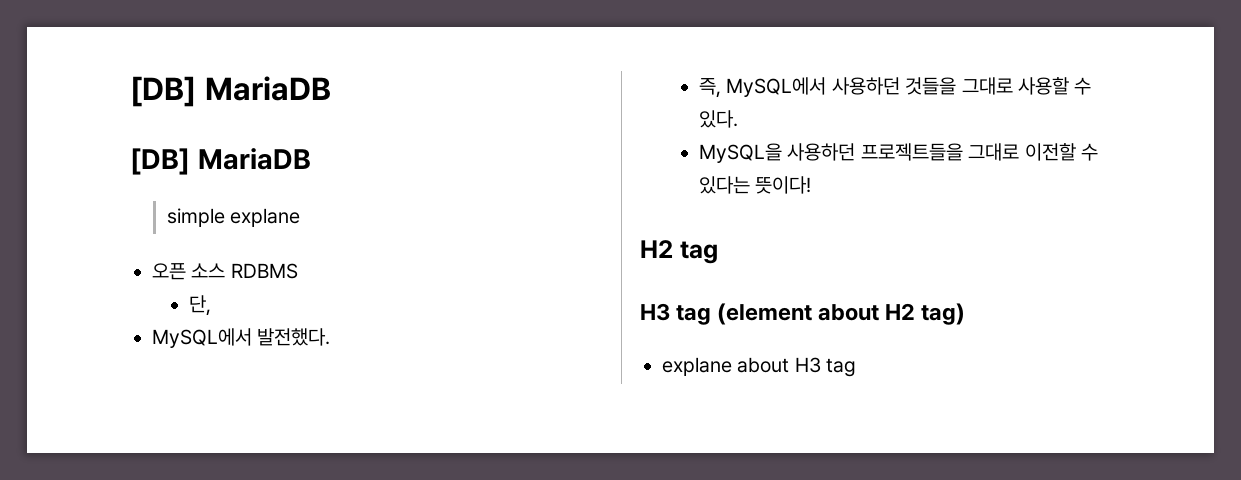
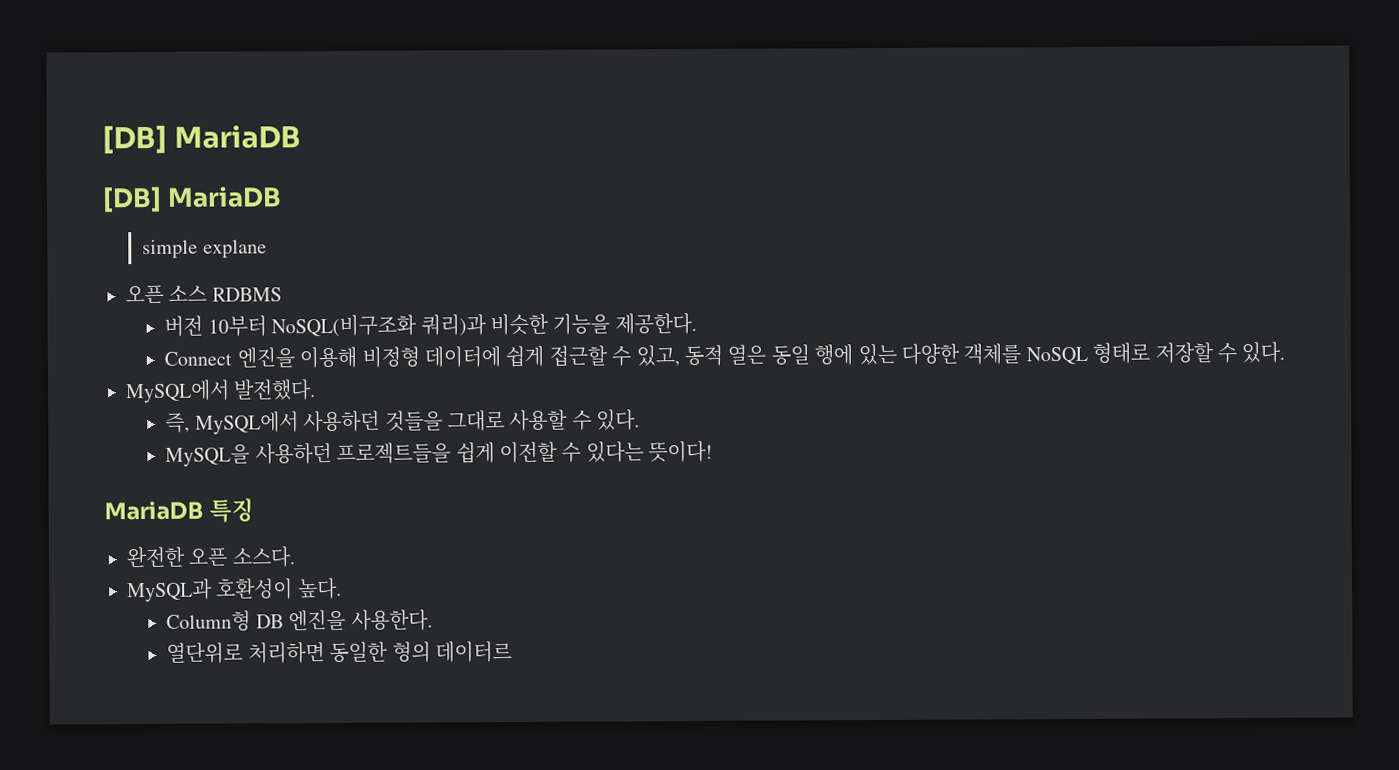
[189,295,212,316] 단, -> [164,313,697,338] [164,341,1286,369] 버전 10부터 NoSQL(비구조화 쿼리)과 비슷한 기능을 제공한다. // Connect 엔진을 이용해 비정형 데이터에 쉽게 접근할 수 있고, 동적 열은 동일 행에 있는 다양한 객체를 NoSQL 형태로 저장할 수 있다.
[968,143,1020,161] 그대로 -> [455,442,495,464] 쉽게
[640,240,718,264] [640,303,966,325] [662,357,857,377] H2 tag // H3 tag (element about H2 tag) // explane about H3 tag -> [104,498,255,523] [126,546,295,568] [127,577,342,603] [166,609,433,632] [166,641,512,664] MariaDB 특징 // 완전한 오픈 소스다. // MySQL과 호환성이 높다. // Column형 DB 엔진을 사용한다. // 열단위로 처리하면 동일한 형의 데이터르

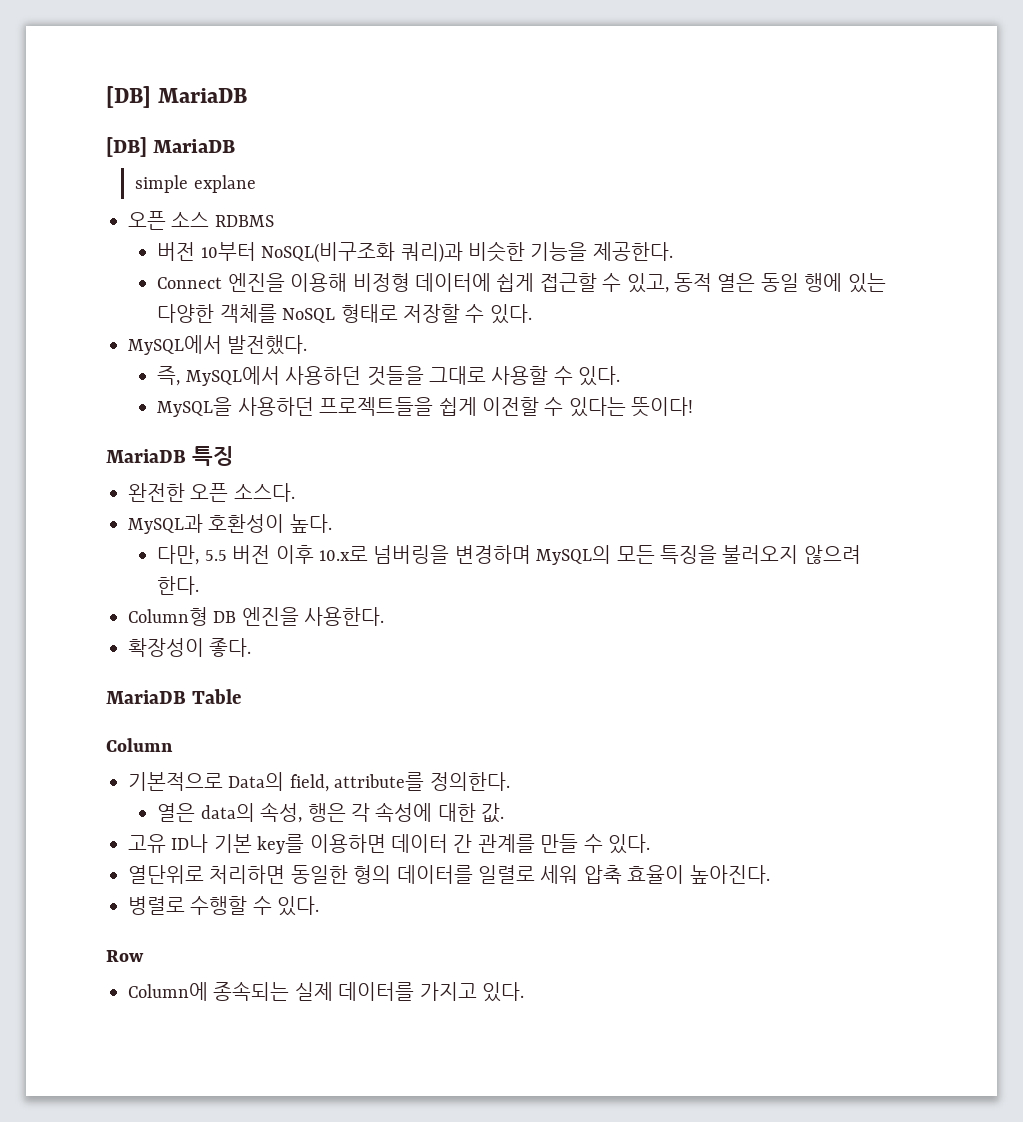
[166,609,433,632] [166,641,512,664] Column형 DB 엔진을 사용한다. // 열단위로 처리하면 동일한 형의 데이터르 -> [157,545,861,565] [157,576,200,595] [128,607,385,626] [128,638,252,657] [106,689,241,704] [106,738,173,752] [128,772,510,792] [157,802,505,823] [128,834,650,854] [128,865,770,884] [128,896,320,916] [106,950,144,962] [128,981,524,1002] 다만, 5.5 버전 이후 10.x로 넘버링을 변경하며 MySQL의 모든 특징을 불러오지 않으려 한다. // Column형 DB 엔진을 사용한다. // 확장성이 좋다. // MariaDB Table // Column // 기본적으로 Data의 field, attribute를 정의한다. // 열은 data의 속성, 행은 각 속성에 대한 값. // 고유 ID나 기본 key를 이용하면 데이터 간 관계를 만들 수 있다. // 열단위로 처리하면 동일한 형의 데이터를 일렬로 세워 압축 효율이 높아진다. // 병렬로 수행할 수 있다. // Row // Column에 종속되는 실제 데이터를 가지고 있다.

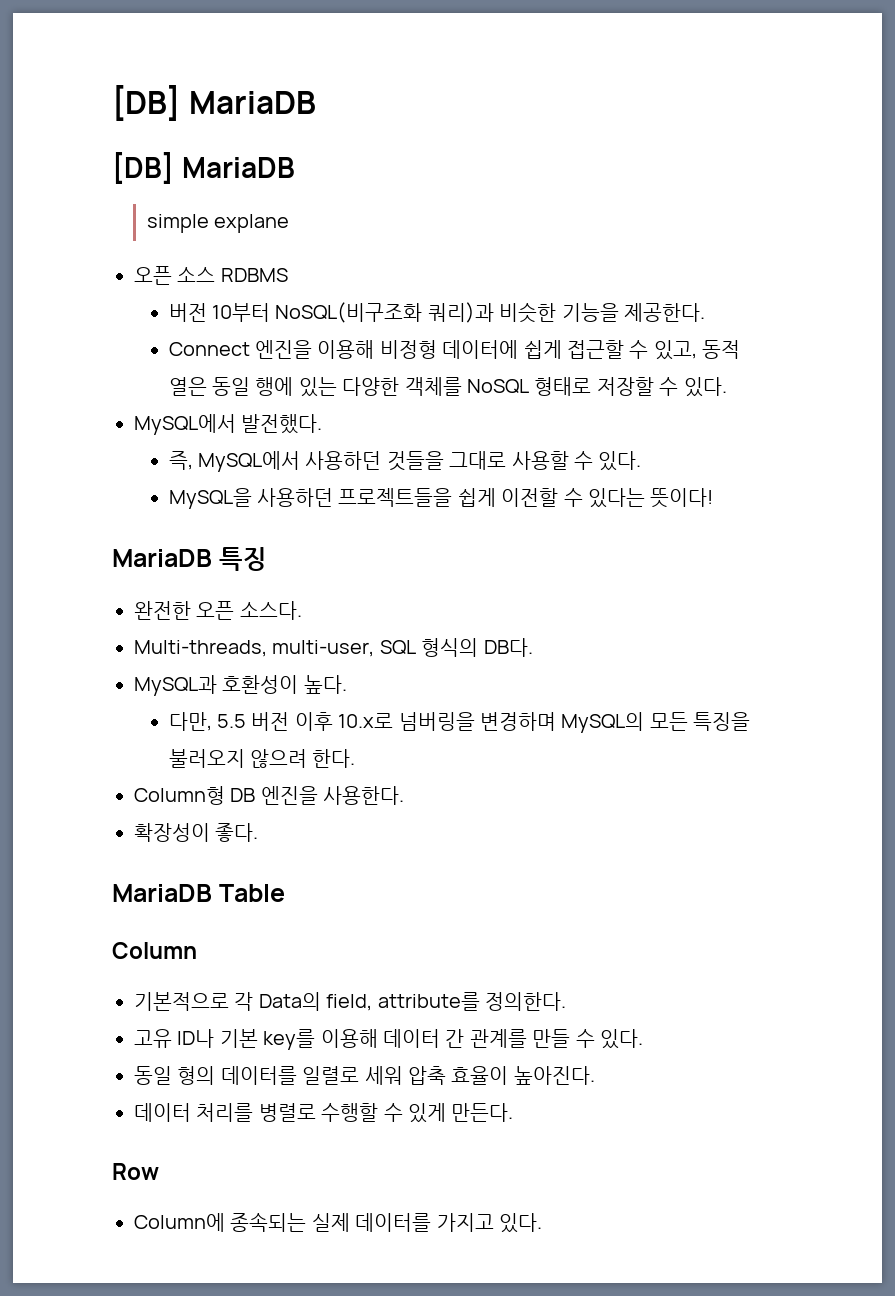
(295, 492) none -> [134,638,533,657] // Multi-threads, multi-user, SQL 형식의 DB다.
(223, 781) none -> [234,992,254,1011] 각
[157,802,505,823] // 열은 data의 속성, 행은 각 속성에 대한 값. -> (566, 1001) none
[309,834,386,853] 이용하면 -> [320,1029,378,1048] 이용해
[128,865,348,884] 열단위로 처리하면 동일한 -> [134,1066,172,1085] 동일
(770, 874) none -> [134,1103,254,1122] 데이터 처리를
[277,896,320,916] 있다. -> [408,1103,514,1123] 있게 만든다.

